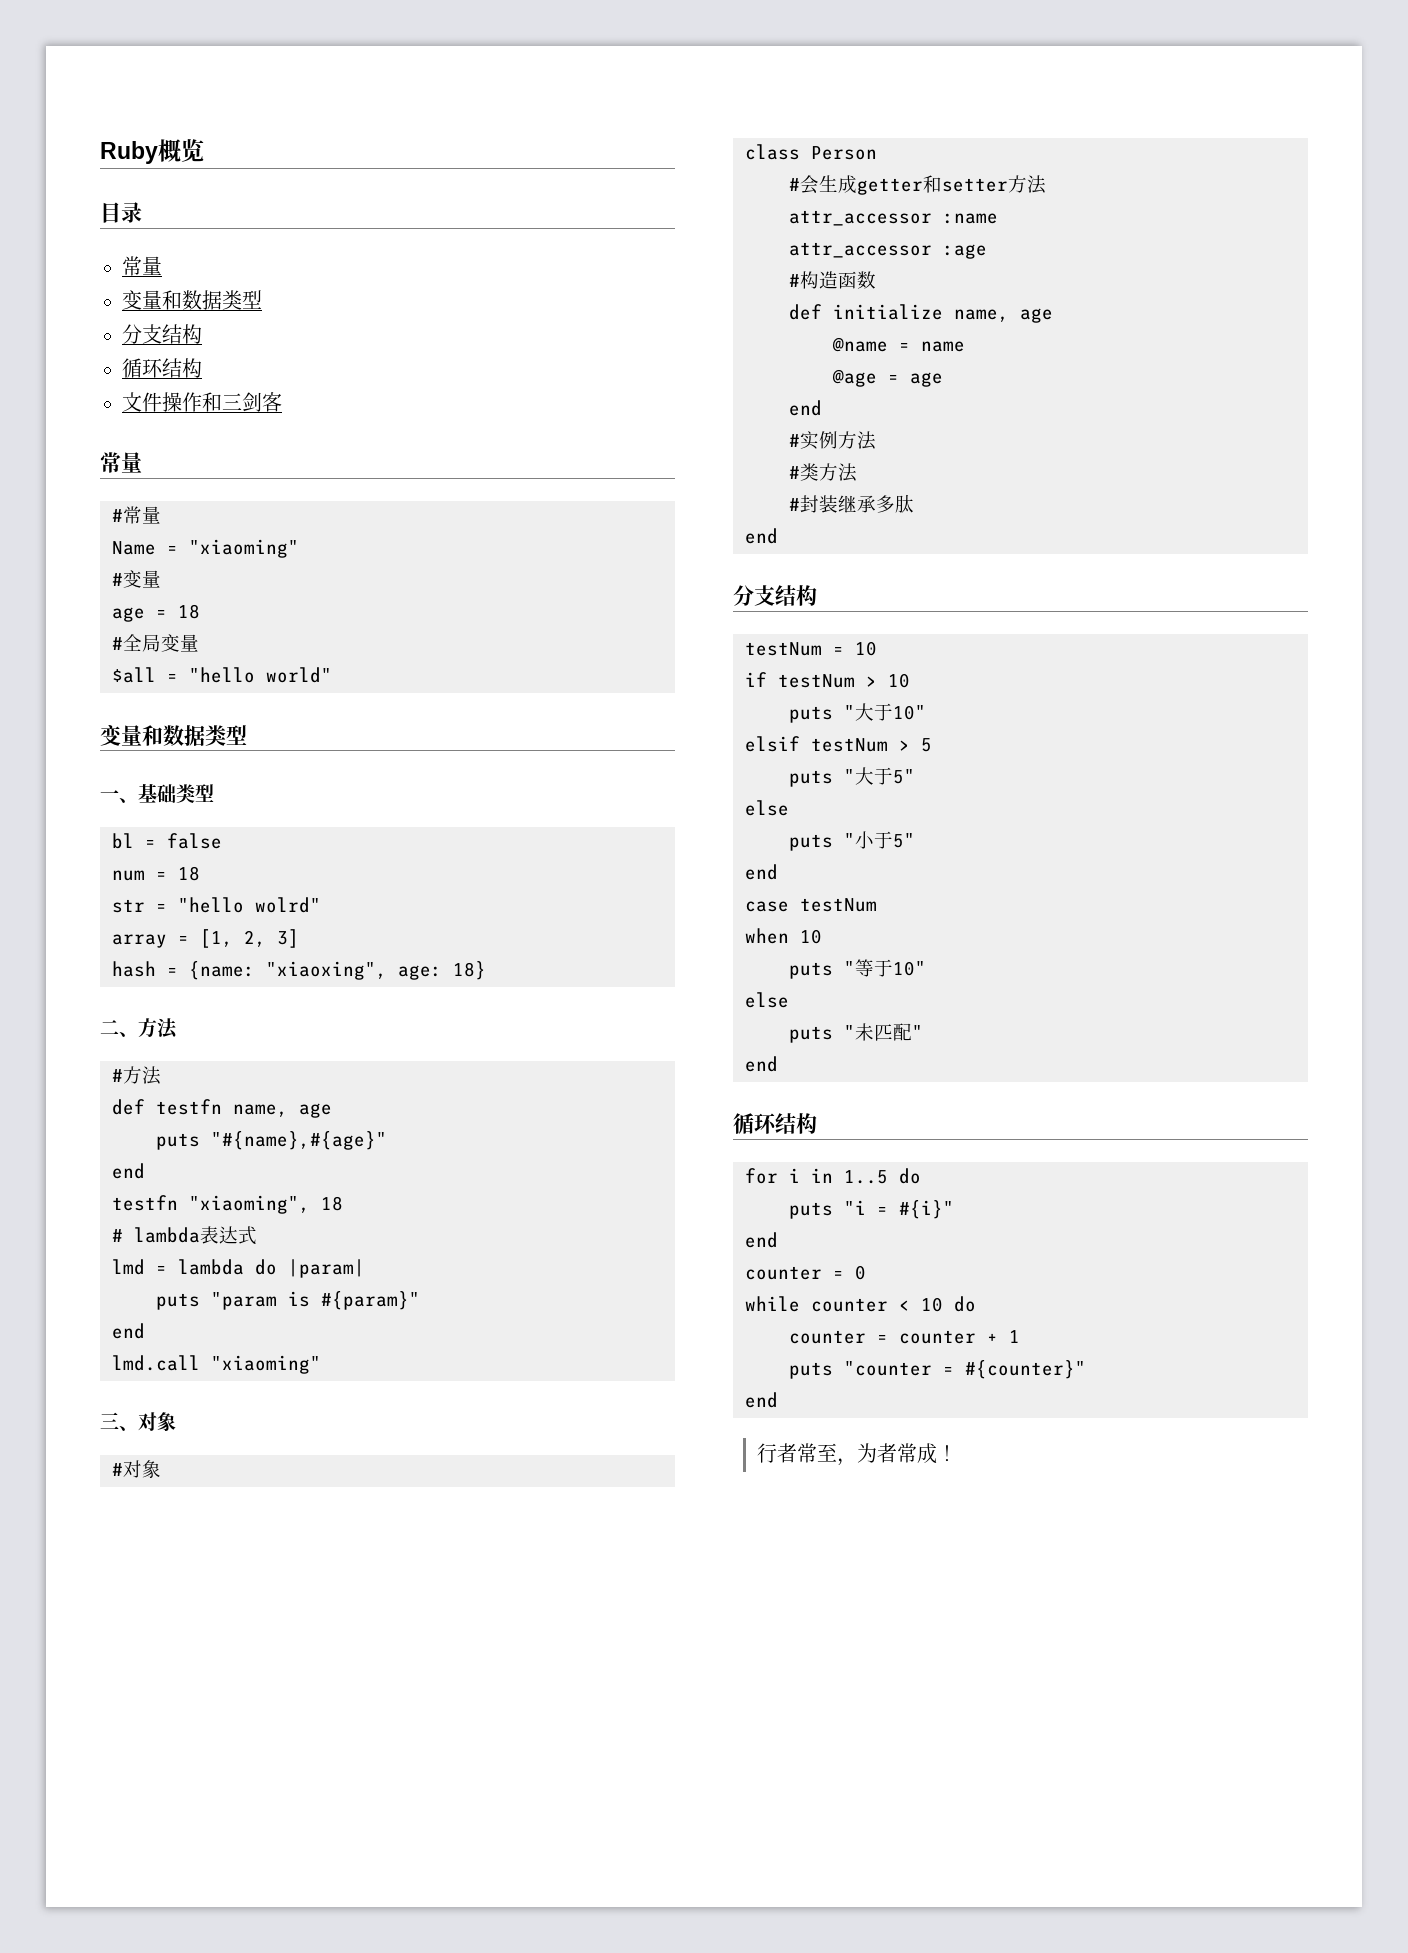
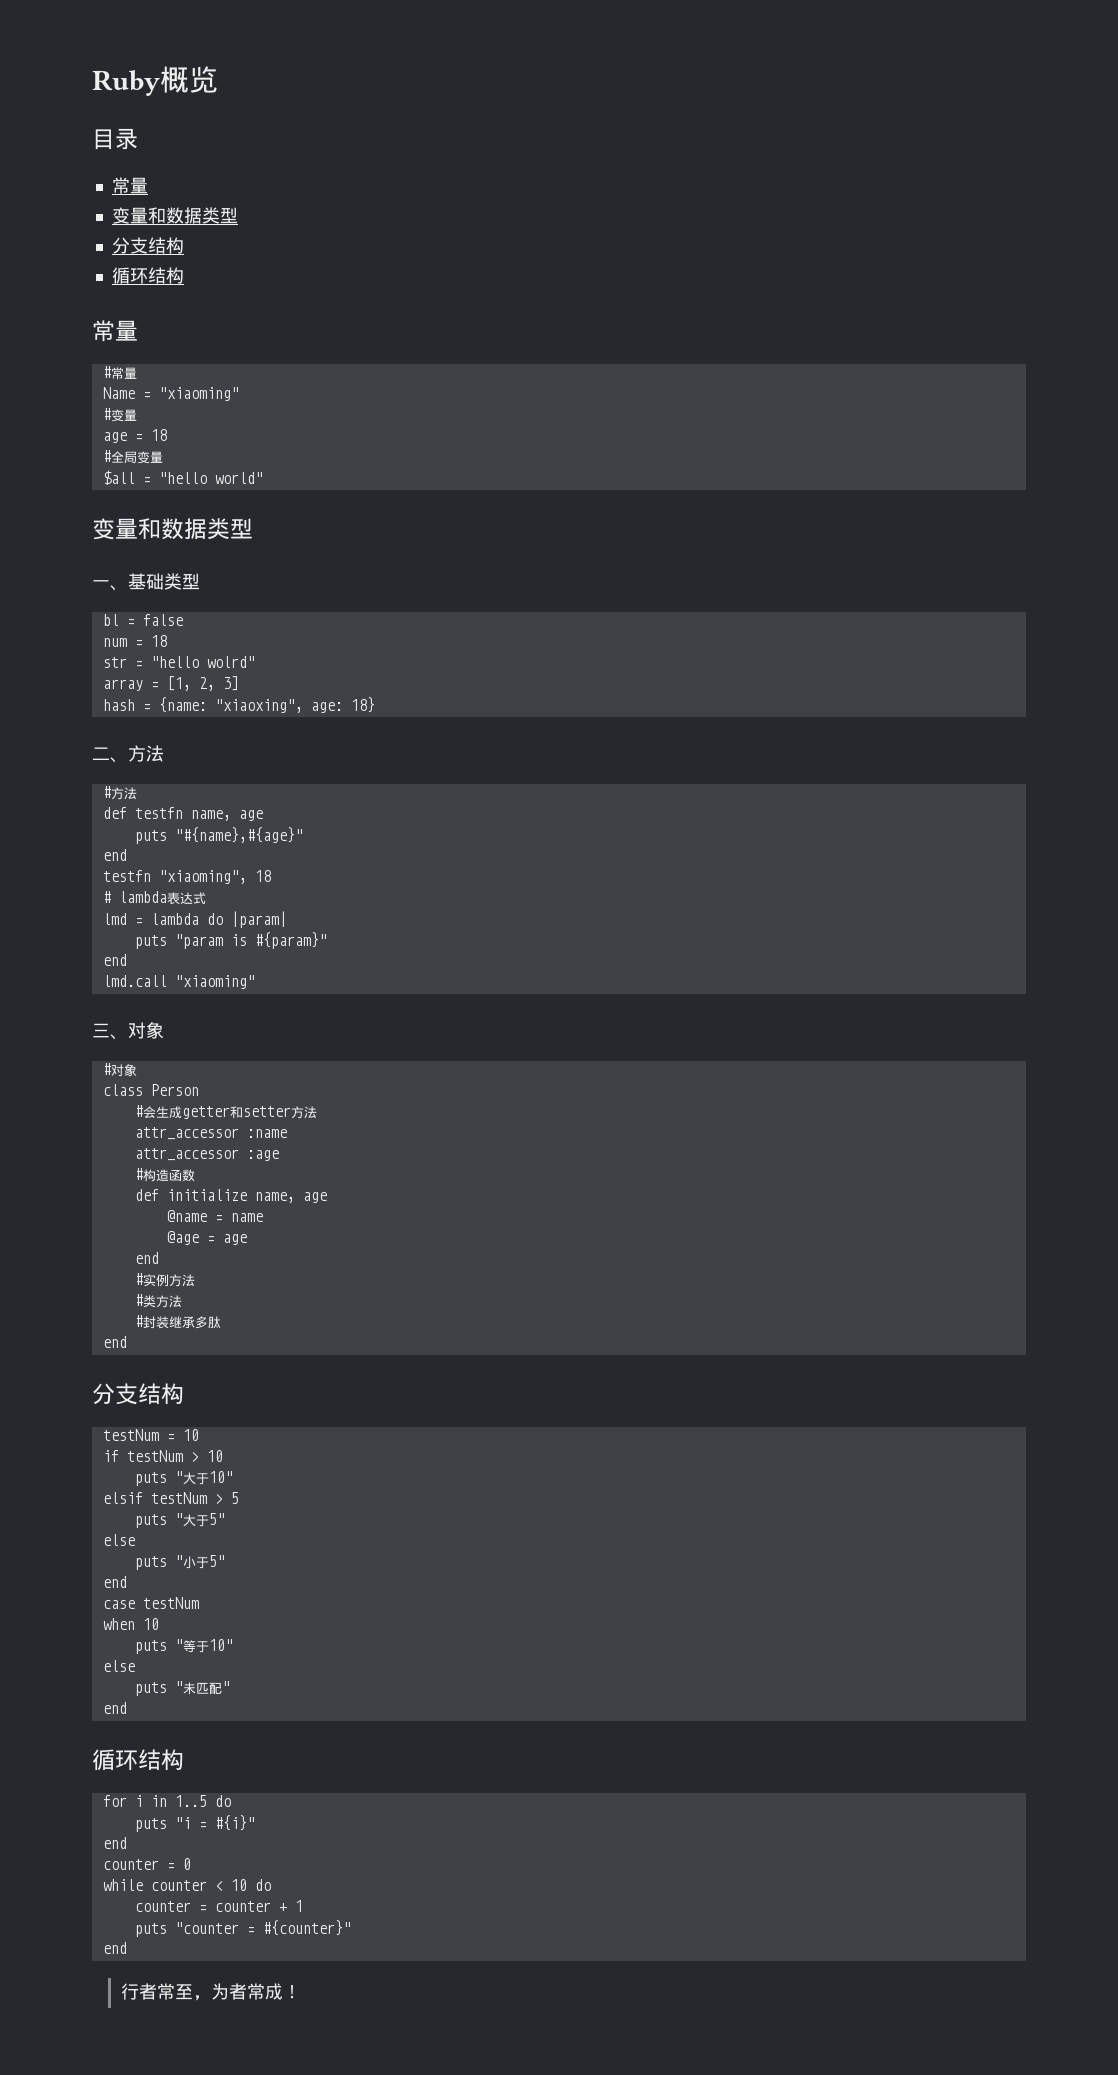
[122,392,282,412] // 文件操作和三剑客 -> (184, 275) none

